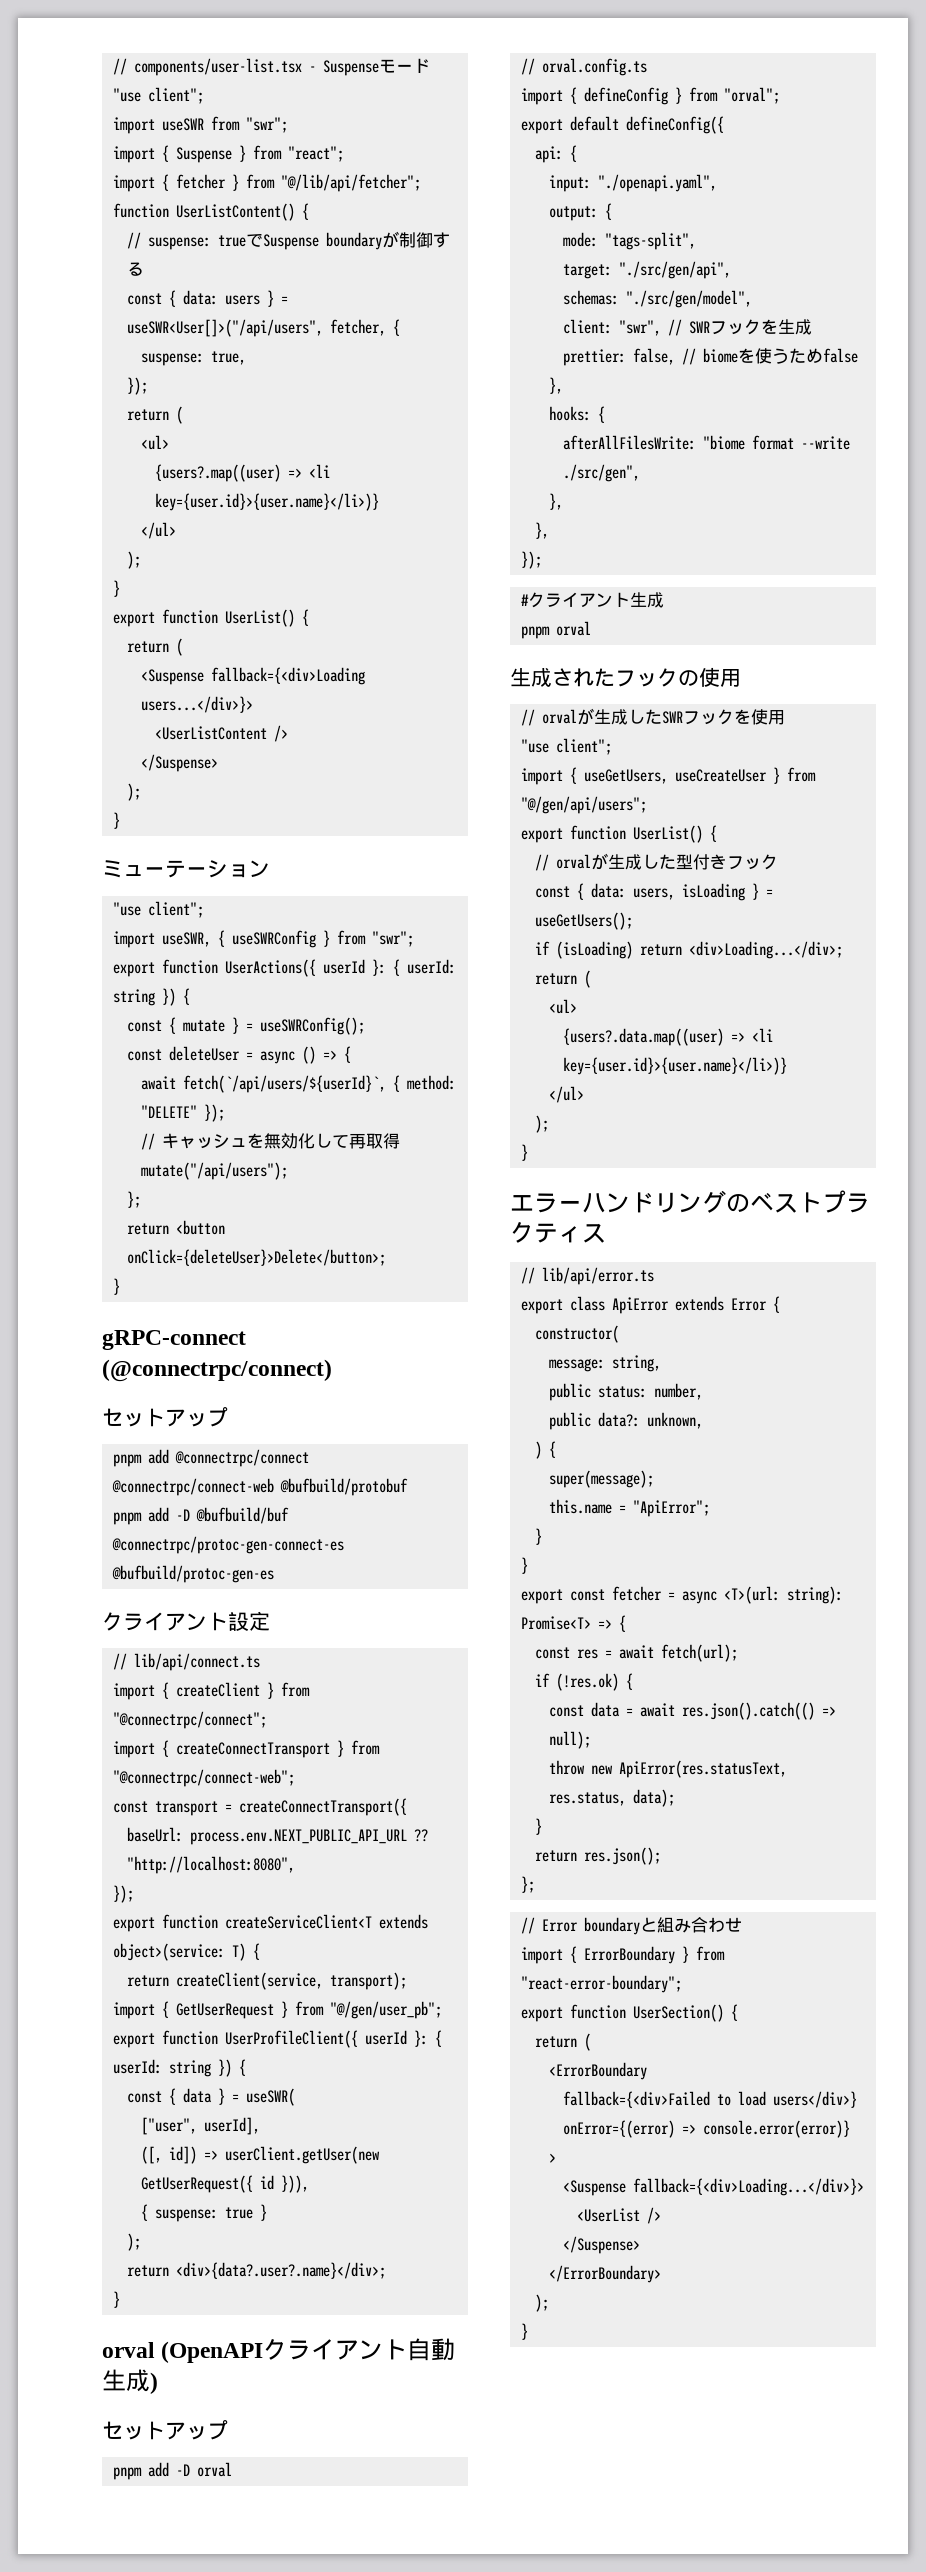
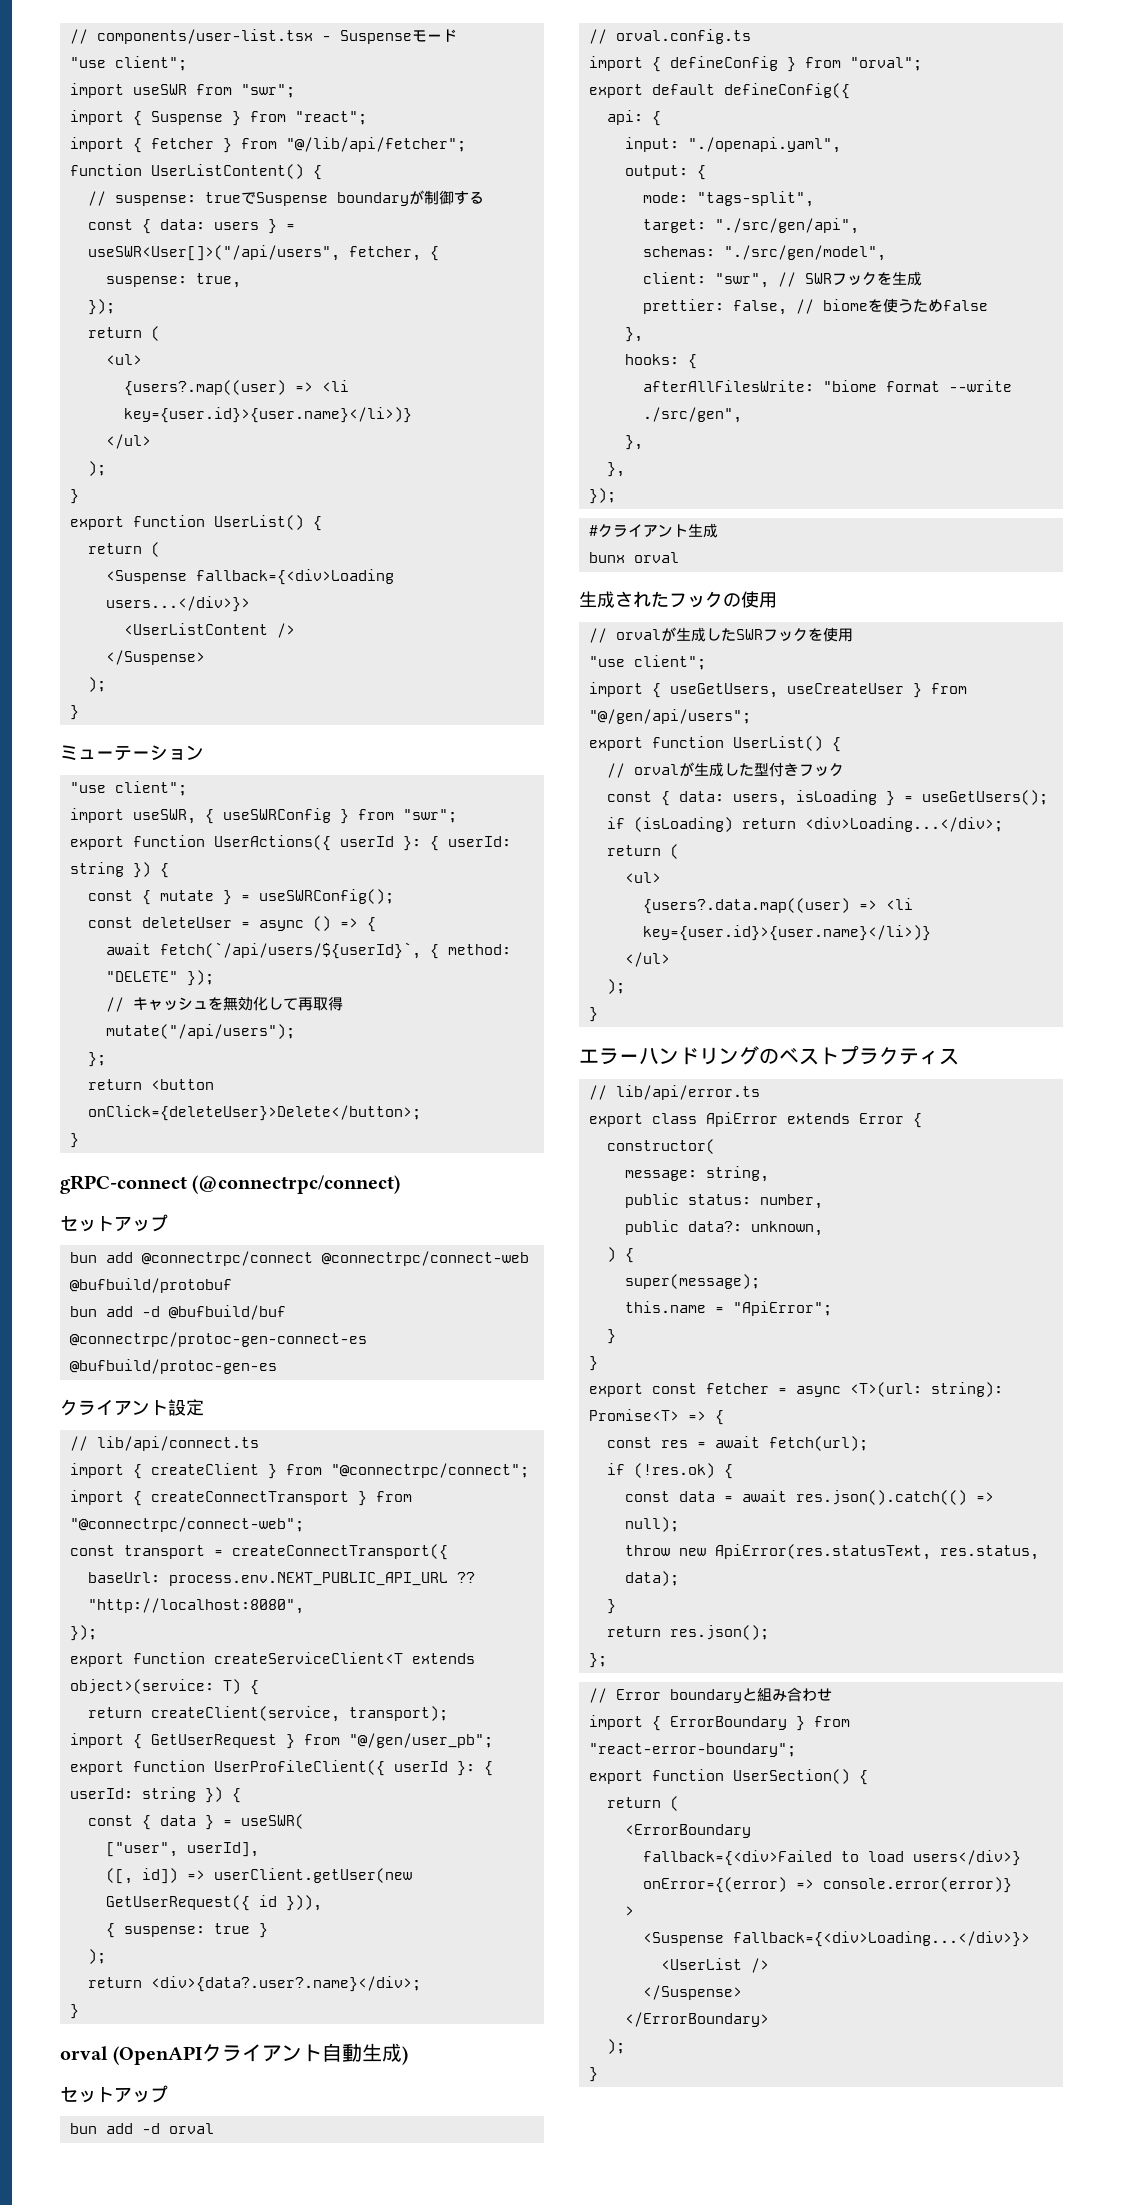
[112,1454,142,1467] pnpm -> [69,1252,97,1263] bun
[112,1507,190,1525] pnpm add -D -> [69,1306,160,1317] bun add -d
[112,2462,190,2480] pnpm add -D -> [69,2123,160,2134] bun add -d
[520,626,550,639] pnpm -> [588,552,625,563] bunx

